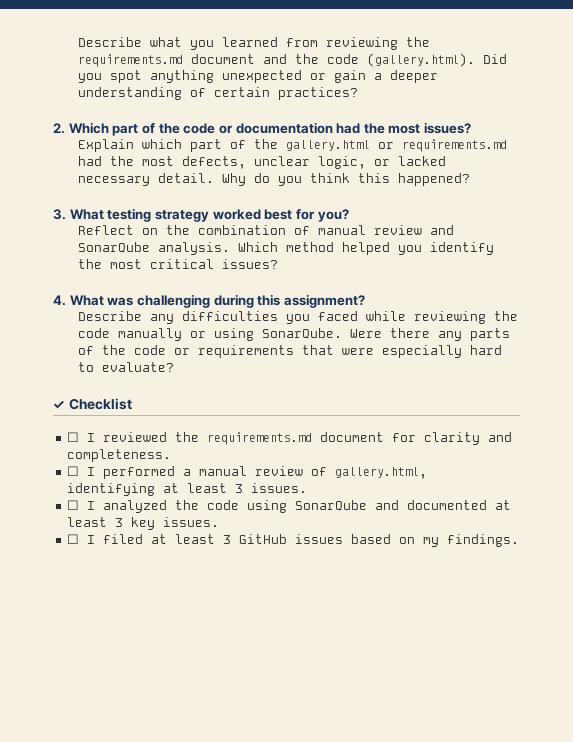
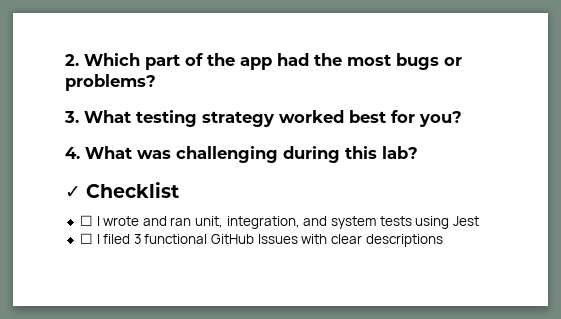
[77,37,430,50] [77,53,507,67] [77,70,438,83] [77,87,358,100] Describe what you learned from reviewing the requirements.md document and the code (gallery.html). Did you spot anything unexpected or gain a deeper understanding of certain practices? // -> (65, 60) none
[183,122,472,134] [77,139,507,152] [77,156,446,169] [77,173,470,186] code or documentation had the most issues? // Explain which part of the gallery.html or requirements.md had the most defects, unclear logic, or lacked necessary detail. Why do you think this happened? -> [240,53,462,70] [65,74,156,91] app had the most bugs or problems?
[77,225,454,235] [77,242,494,255] [77,259,278,269] // Reflect on the combination of manual review and SonarQube analysis. Which method helped you identify the most critical issues? -> (462, 119) none
[283,294,365,308] [77,311,518,324] [77,328,510,341] [77,345,502,358] [77,362,174,372] [53,398,132,410] [67,432,513,445] [67,449,172,462] [67,466,428,479] [67,483,308,496] [67,500,512,513] [67,517,220,530] [67,534,520,547] assignment? // Describe any difficulties you faced while reviewing the code manually or using SonarQube. Were there any parts of the code or requirements that were especially hard to evaluate? // ✓ Checklist // ☐ I reviewed the requirements.md document for clarity and completeness. // ☐ I performed a manual review of gallery.html, identifying at least 3 issues. // ☐ I analyzed the code using SonarQube and documented at least 3 key issues. // ☐ I filed at least 3 GitHub issues based on my findings. -> [382,146,418,159] [65,182,180,198] [79,215,479,229] [79,233,443,247] lab? // ✓ Checklist // ☐ I wrote and ran unit, integration, and system tests using Jest // ☐ I filed 3 functional GitHub Issues with clear descriptions

